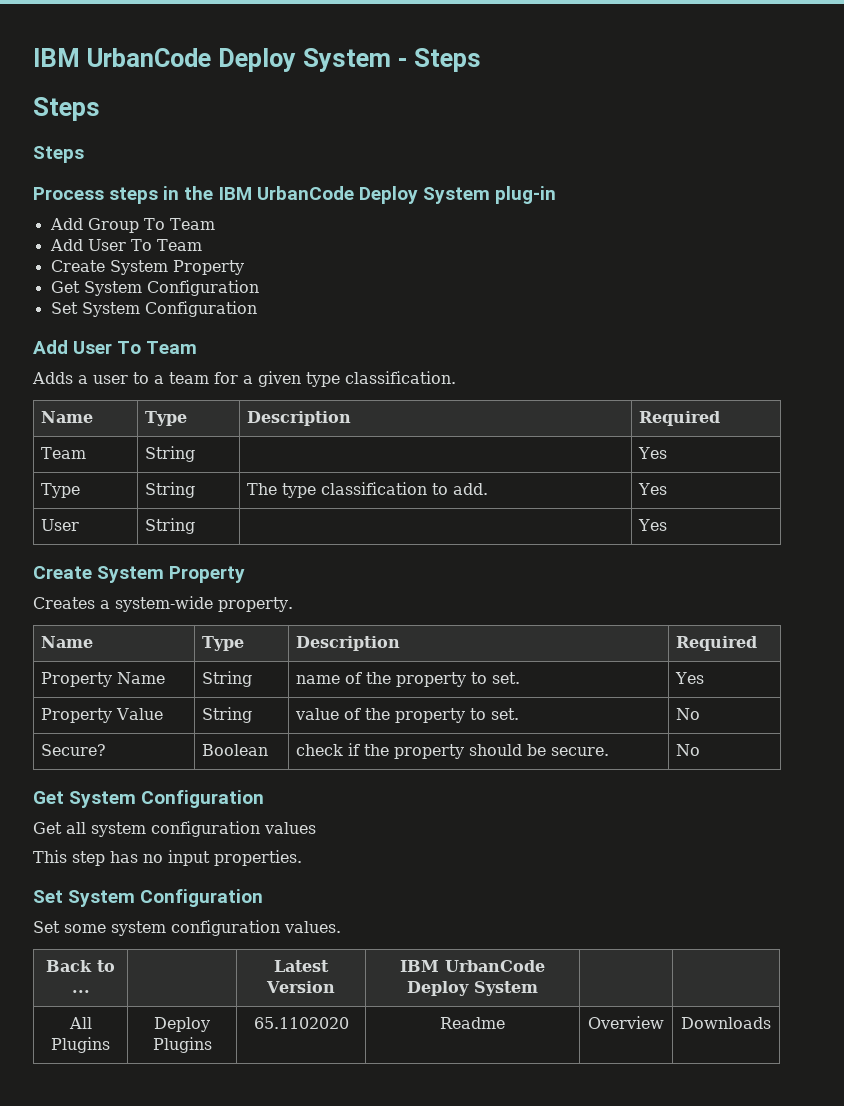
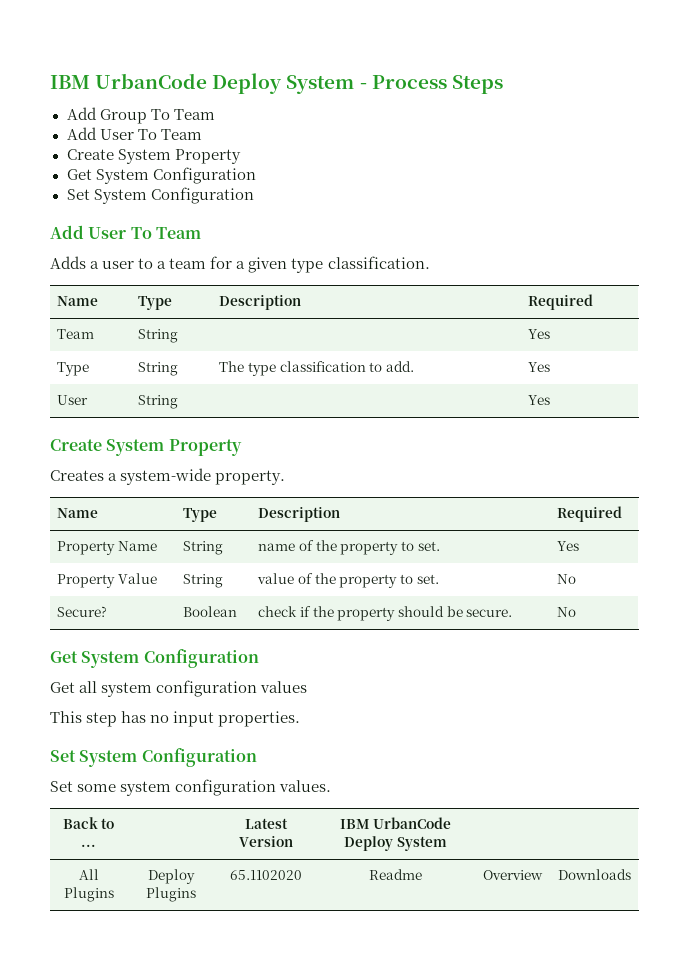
[414,48,482,72] [33,97,100,121] [33,146,84,163] [33,186,557,204] Steps // Steps // Steps // Process steps in the IBM UrbanCode Deploy System plug-in -> [371,75,503,94] Process Steps

